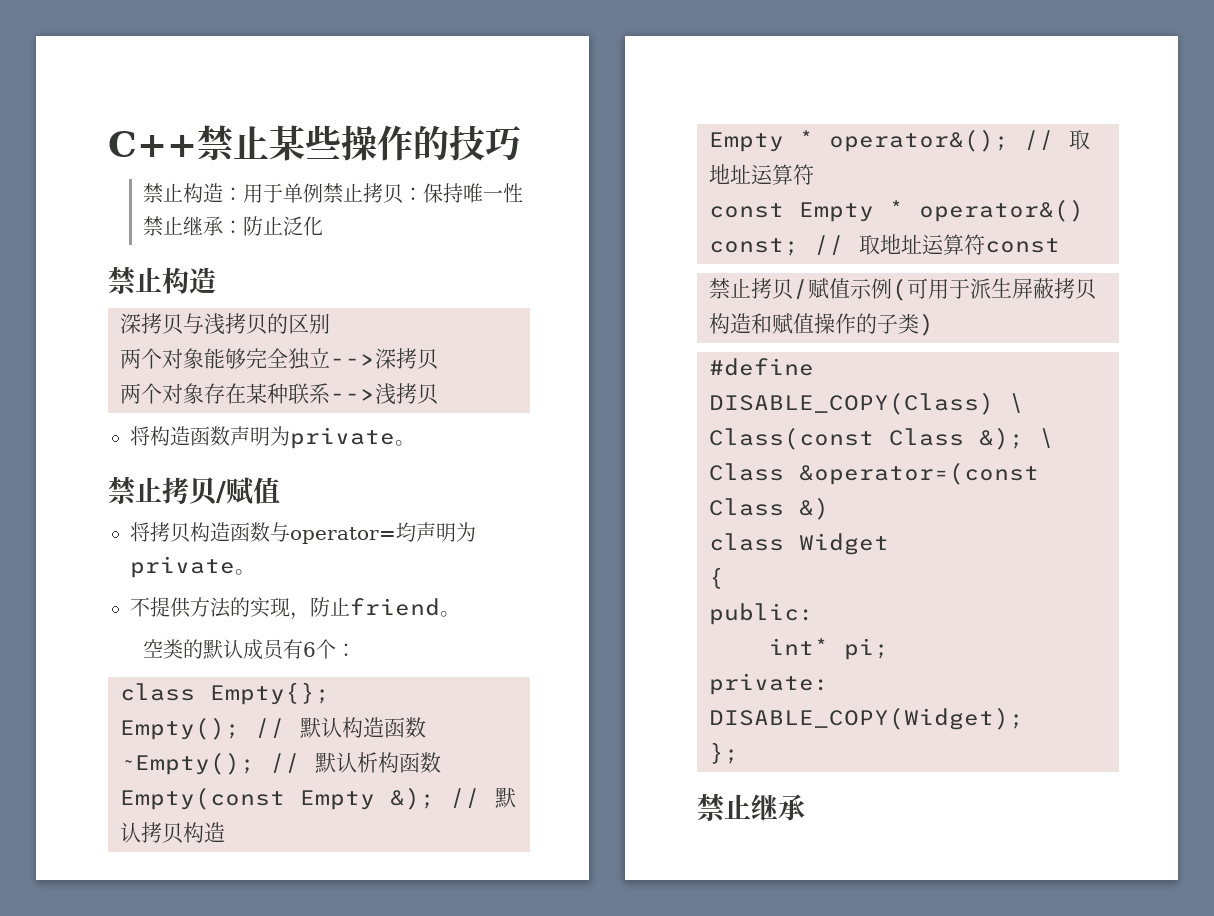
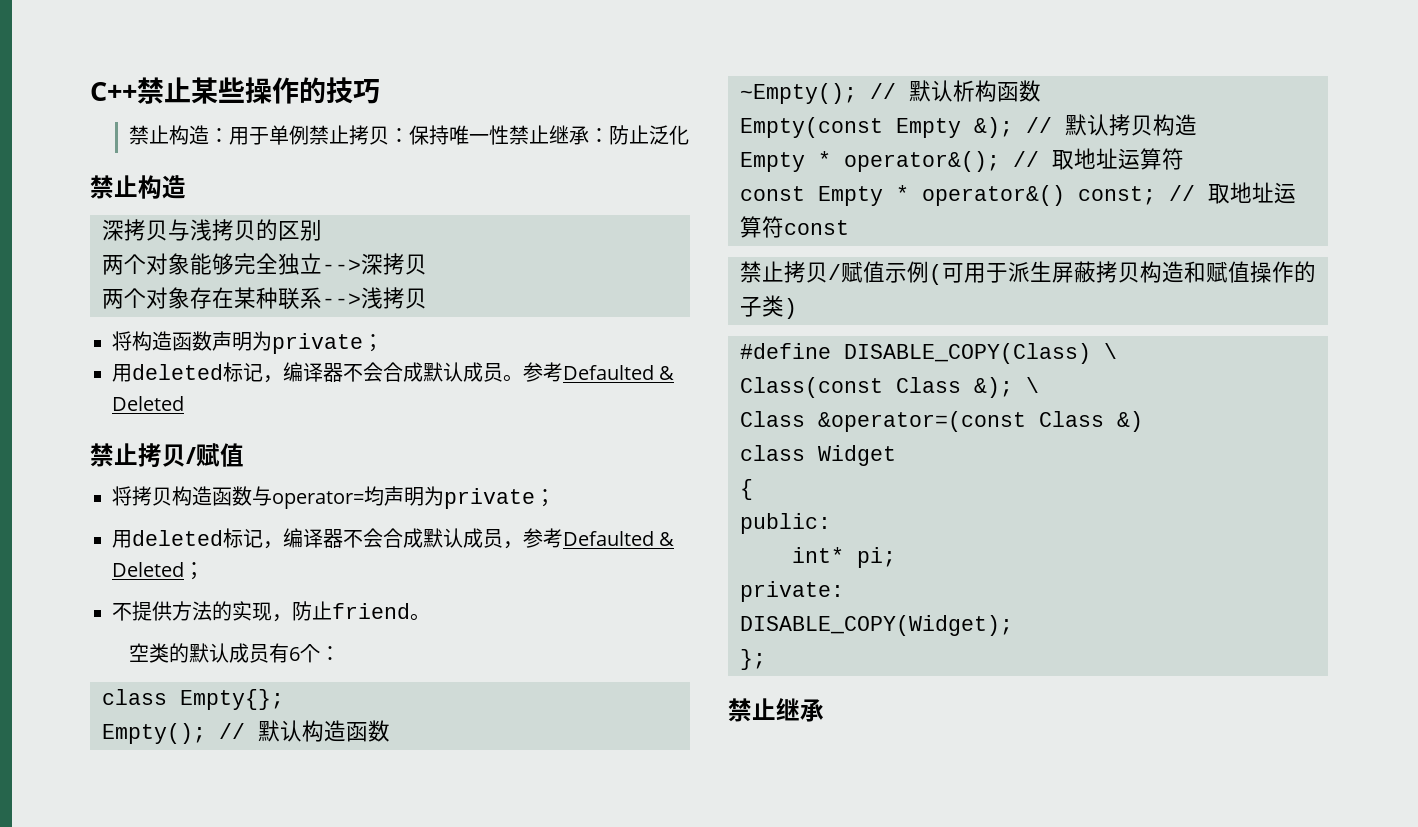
[395,440,415,446] 。 -> [363,334,383,352] [112,362,675,383] [112,396,184,411] ； // 用deleted标记，编译器不会合成默认成员。参考Defaulted & Deleted
[235,569,255,575] 。 -> [535,489,555,507] [112,528,675,549] [112,562,204,580] ； // 用deleted标记，编译器不会合成默认成员，参考Defaulted & Deleted；

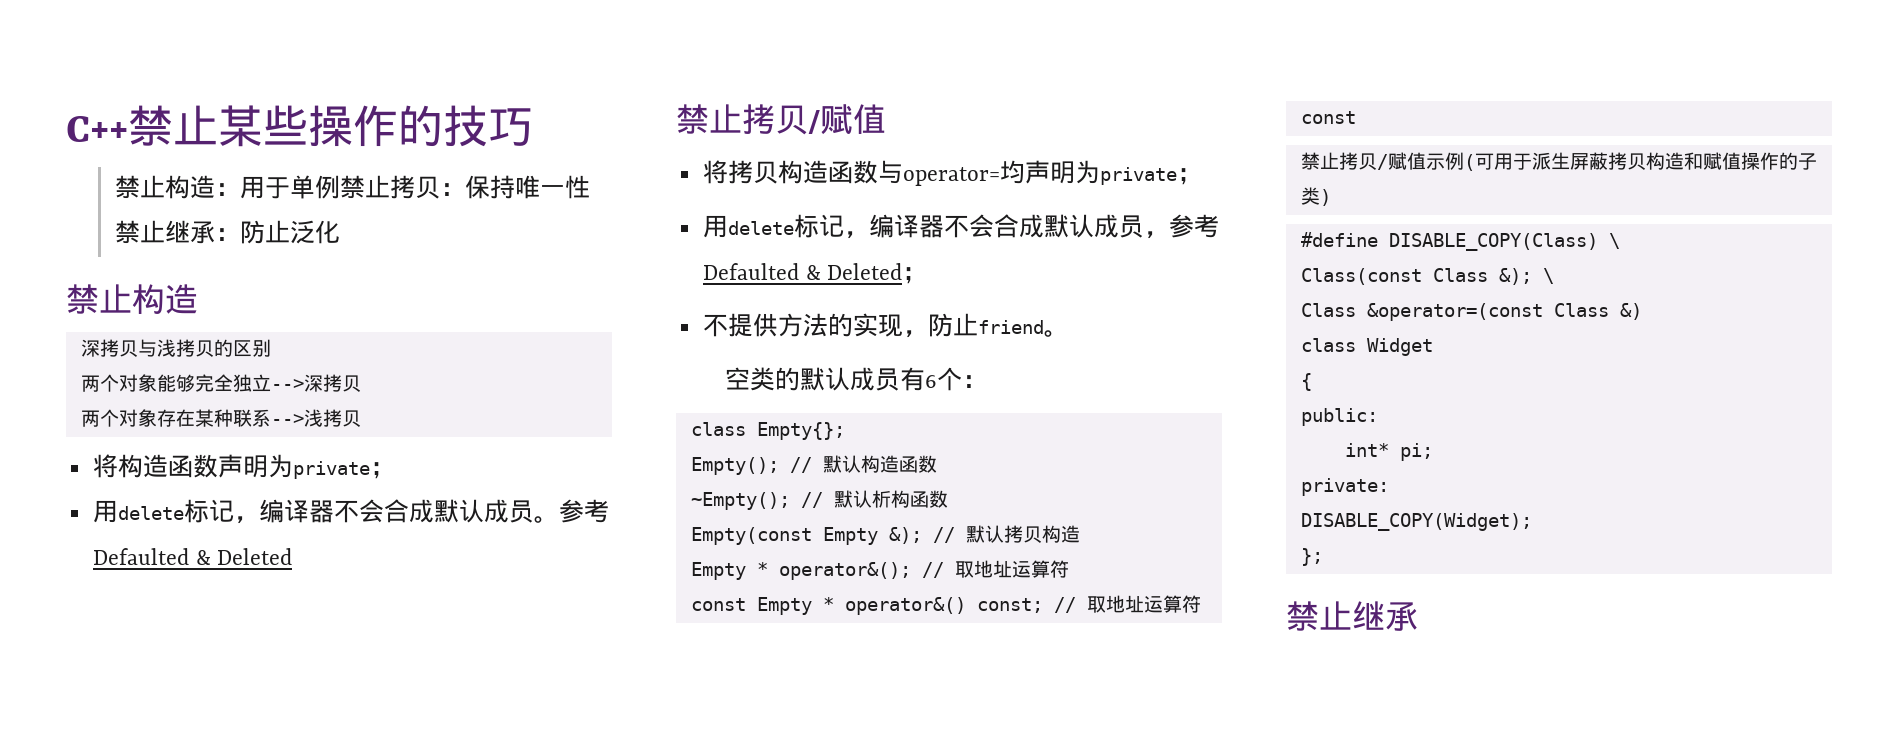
[132,364,223,380] deleted -> [117,506,184,520] delete
[132,530,223,546] deleted -> [727,221,794,235] delete

